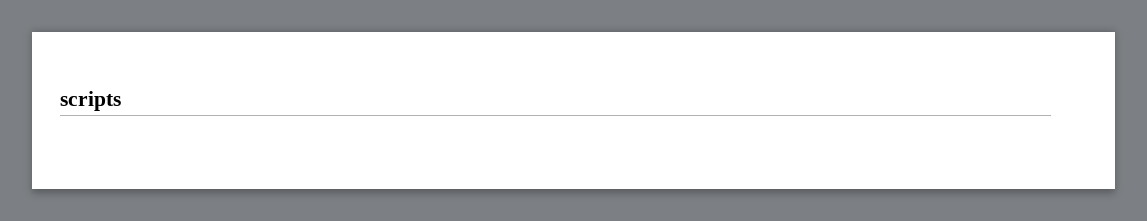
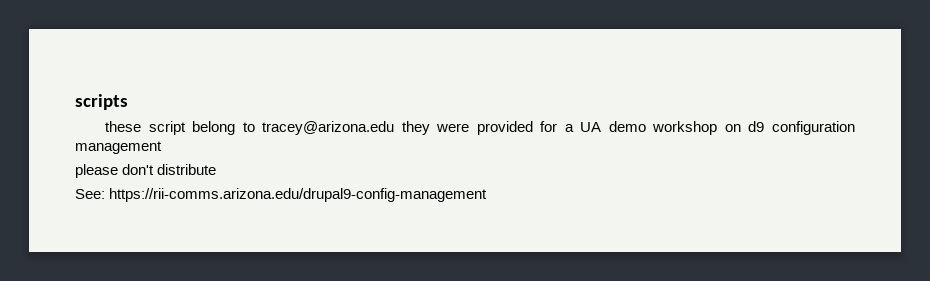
(121, 101) none -> [105,121,856,135] [75,141,162,154] [75,164,217,178] [75,188,488,202] // these script belong to tracey@arizona.edu they were provided for a UA demo workshop on d9 configuration management // please don't distribute // See: https://rii-comms.arizona.edu/drupal9-config-management

